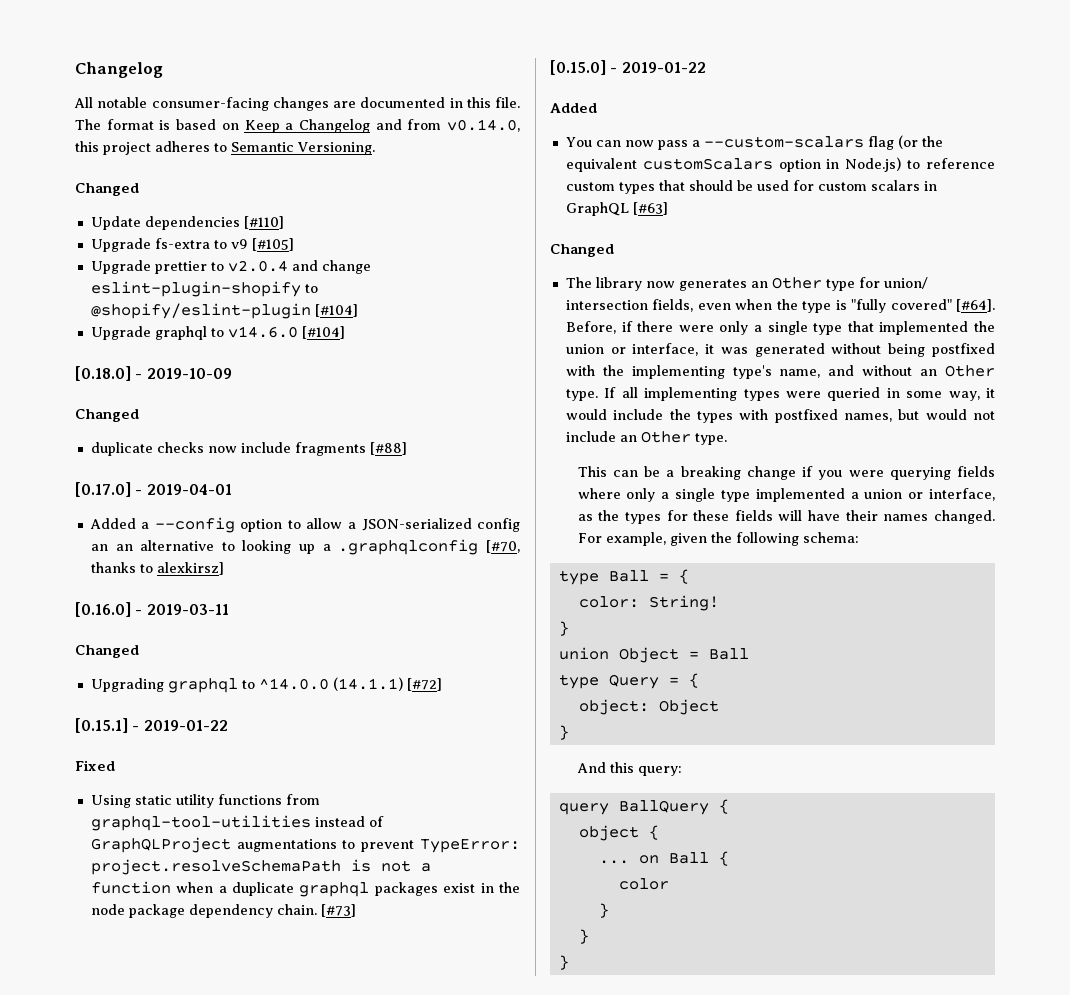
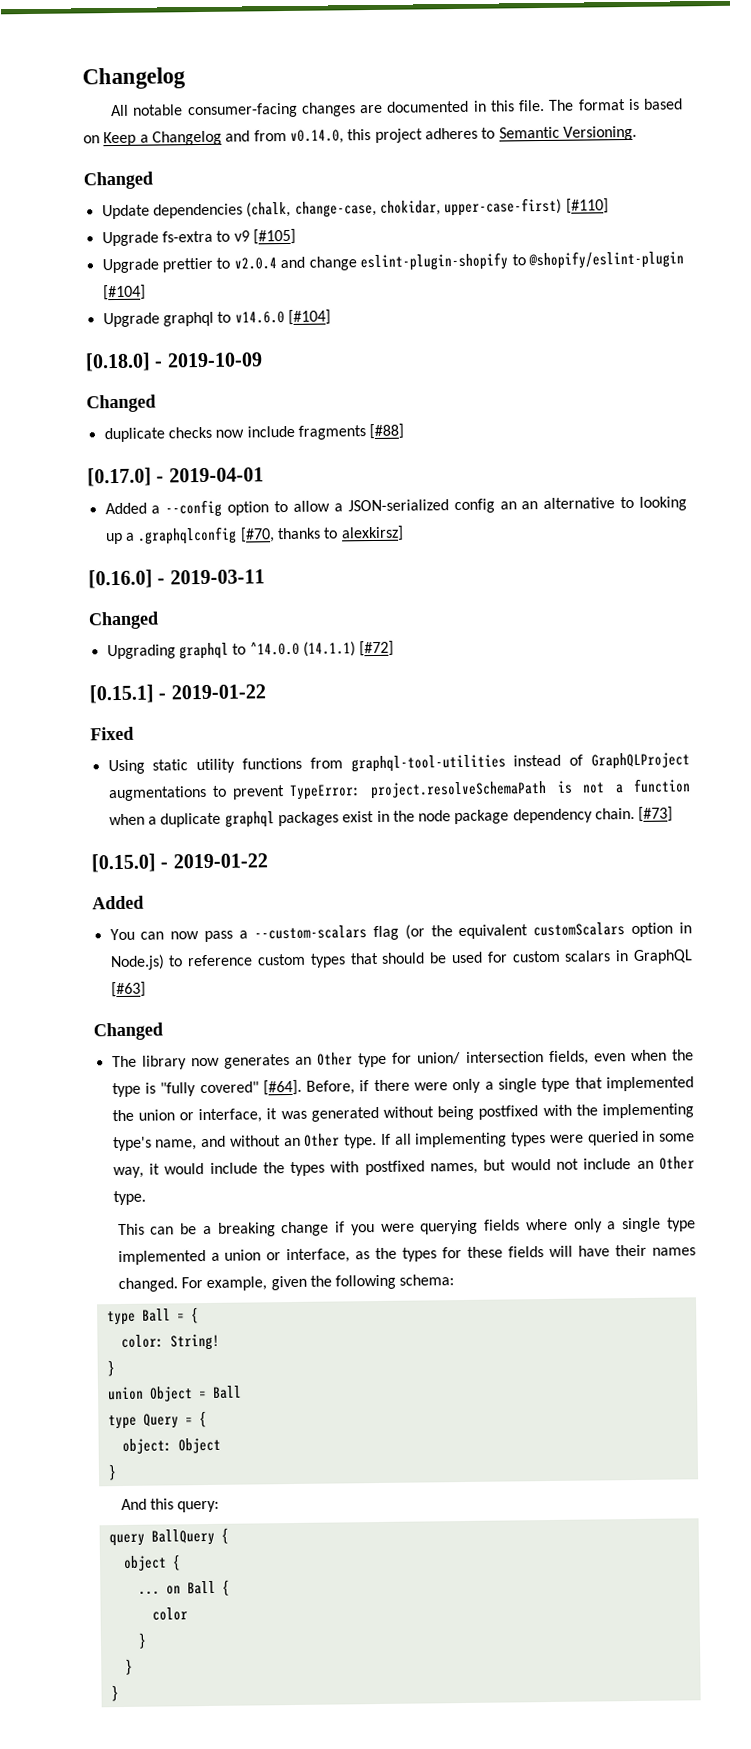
(240, 223) none -> [246,197,563,218] (chalk, change-case, chokidar, upper-case-first)

